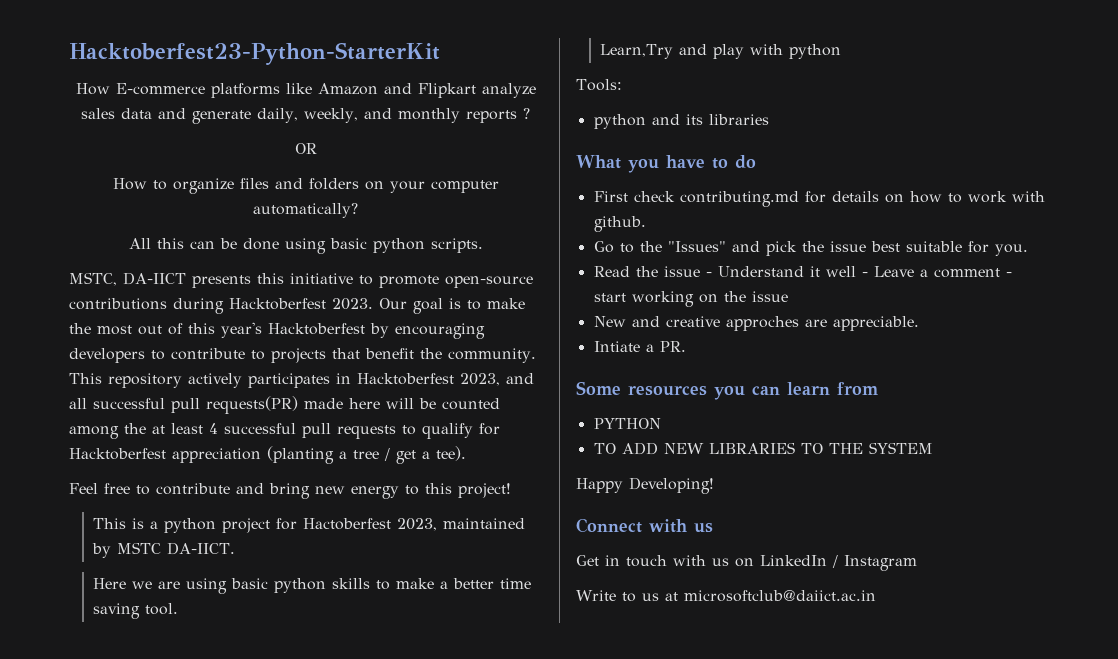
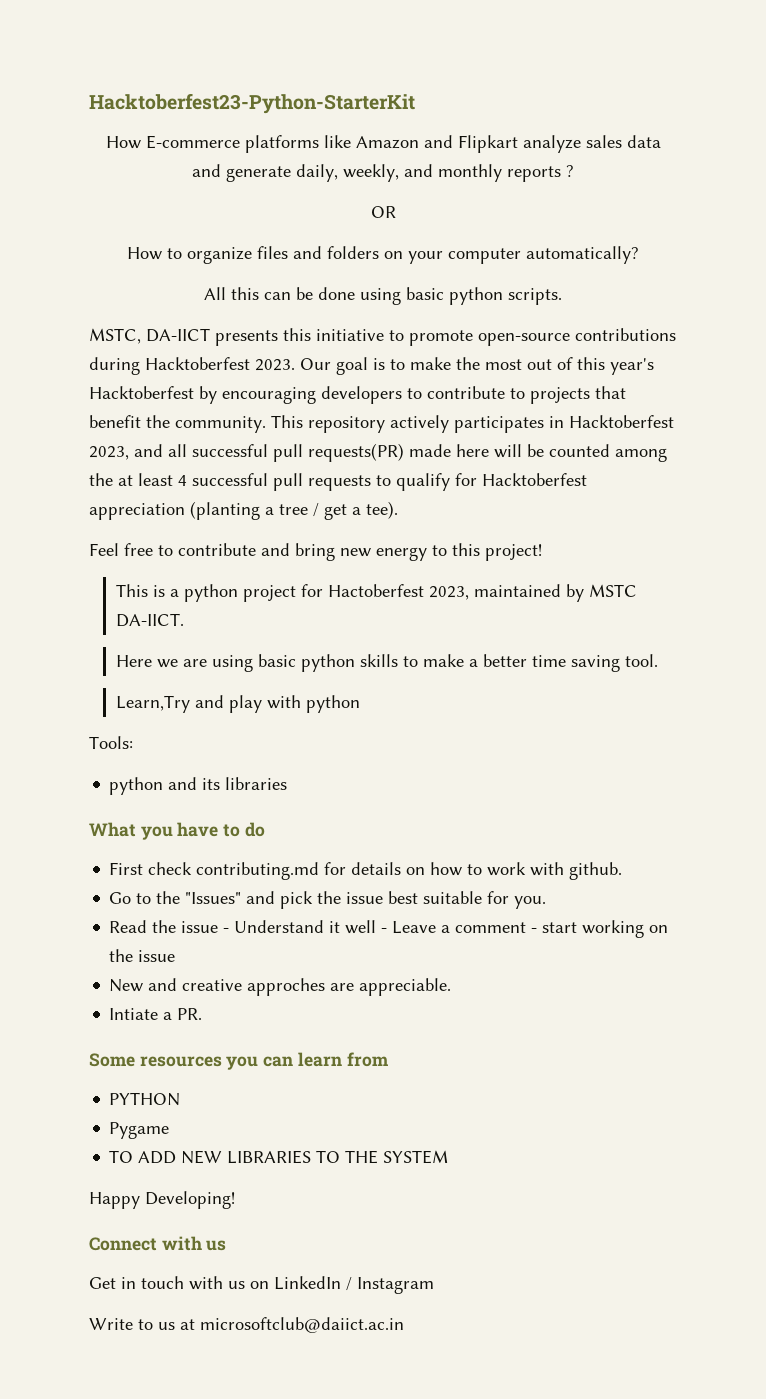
(661, 423) none -> [109,1122,170,1139] // Pygame

